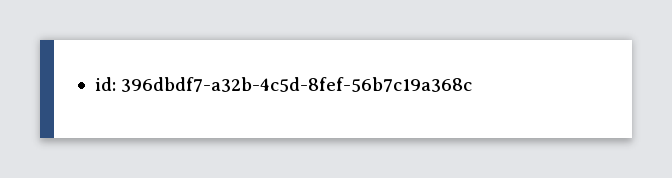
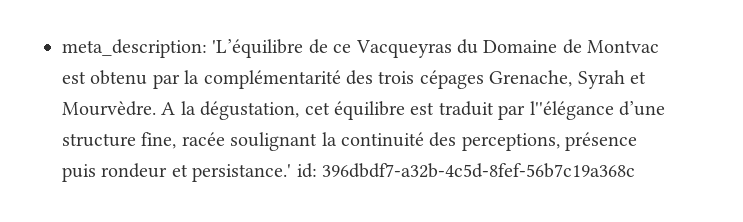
(94, 84) none -> [62,39,660,58] [62,70,646,89] [62,101,665,120] [62,132,638,151] [62,163,292,182] meta_description: 'L’équilibre de ce Vacqueyras du Domaine de Montvac est obtenu par la complémentarité des trois cépages Grenache, Syrah et Mourvèdre. A la dégustation, cet équilibre est traduit par l''élégance d’une structure fine, racée soulignant la continuité des perceptions, présence puis rondeur et persistance.'

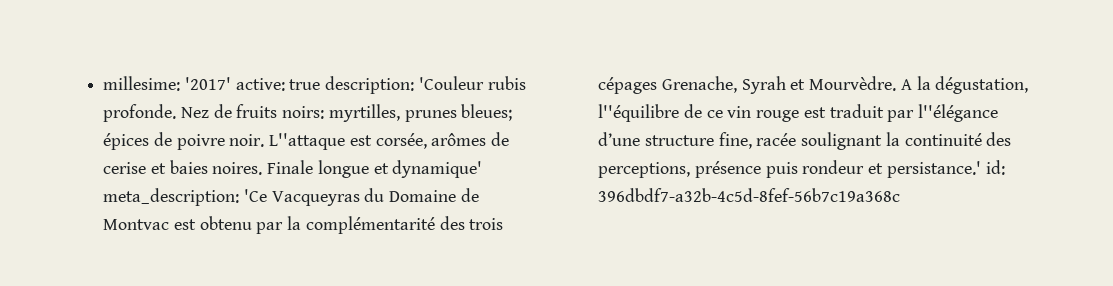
[62,39,352,58] meta_description: 'L’équilibre de ce -> [103,76,526,94] [103,104,513,122] [103,132,510,150] [103,160,483,178] [103,188,267,206] millesime: '2017' active: true description: 'Couleur rubis profonde. Nez de fruits noirs: myrtilles, prunes bleues; épices de poivre noir. L''attaque est corsée, arômes de cerise et baies noires. Finale longue et dynamique' meta_description: 'Ce
[304,101,405,120] cet équilibre -> [598,104,800,122] l''équilibre de ce vin rouge

